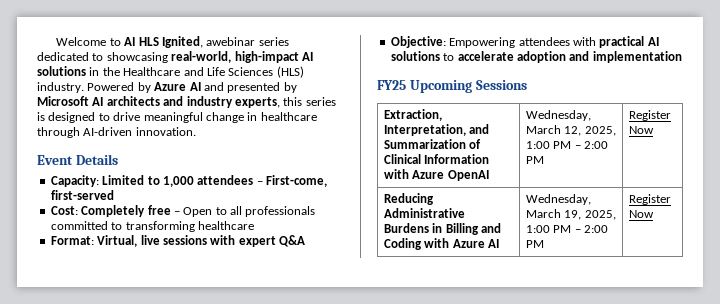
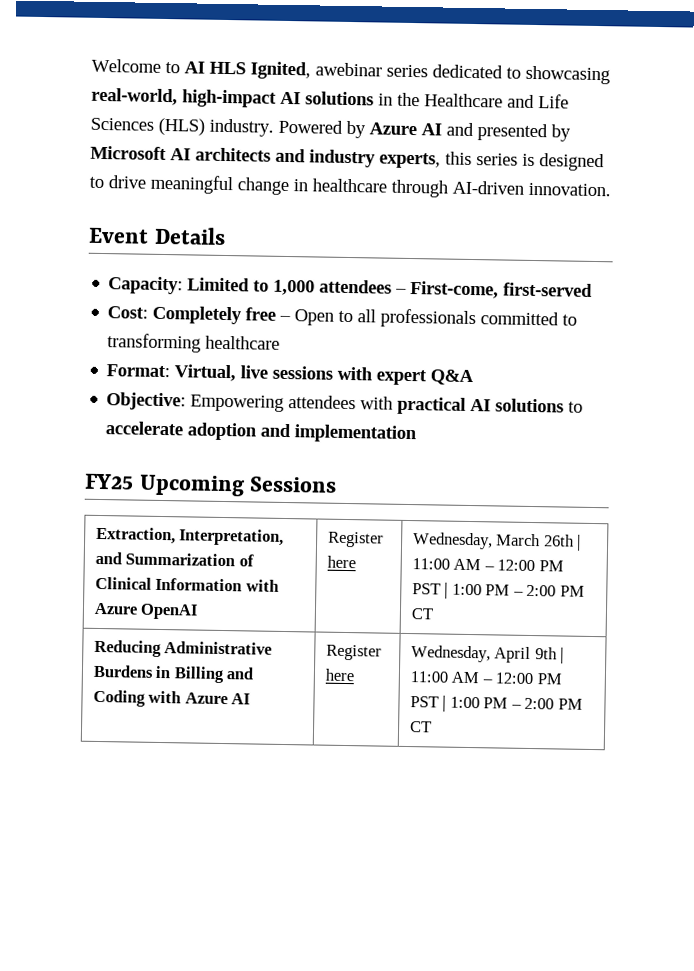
[526,110,592,121] [526,125,616,136] [526,141,609,149] [526,156,545,164] [629,110,672,121] [629,126,655,134] | Wednesday, March 12, 2025, 1:00 PM – 2:00 PM | Register Now -> [327,531,384,548] [326,555,356,569] [411,532,582,551] [411,558,564,572] [411,582,585,599] [410,608,434,620] | Register here | Wednesday, March 26th | 11:00 AM – 12:00 PM PST | 1:00 PM – 2:00 PM CT
[526,194,592,205] [526,209,616,220] [526,225,609,233] [526,240,545,248] [629,194,672,205] [629,210,655,218] | Wednesday, March 19, 2025, 1:00 PM – 2:00 PM | Register Now -> [325,644,382,661] [324,668,355,682] [410,645,565,664] [409,671,562,685] [409,695,583,712] [409,721,432,733] | Register here | Wednesday, April 9th | 11:00 AM – 12:00 PM PST | 1:00 PM – 2:00 PM CT

